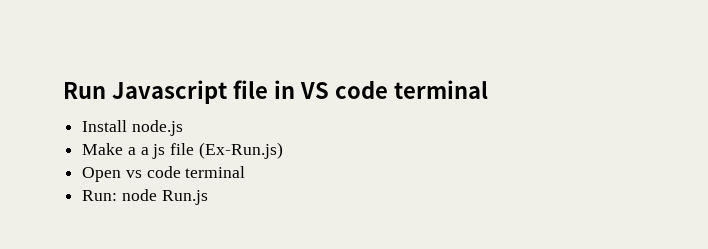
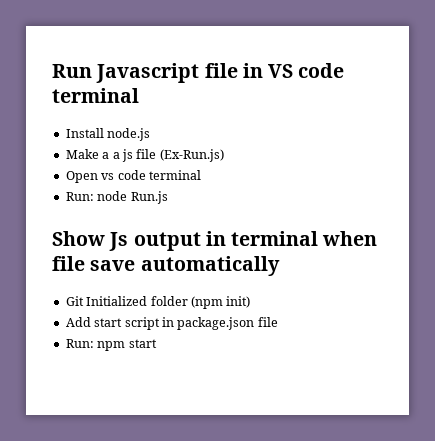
(208, 197) none -> [52,231,378,251] [52,256,280,276] [65,296,251,309] [65,317,278,330] [65,339,157,351] // Show Js output in terminal when file save automatically // Git Initialized folder (npm init) // Add start script in package.json file // Run: npm start

